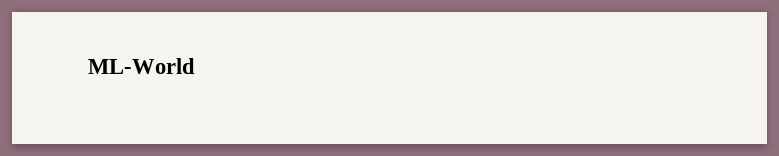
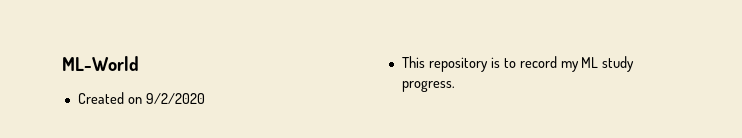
(195, 66) none -> [77,92,205,104] [401,56,635,72] [401,80,455,92] // Created on 9/2/2020 // This repository is to record my ML study progress.

